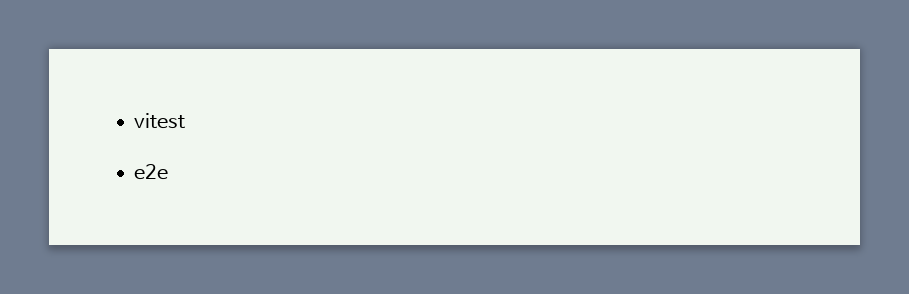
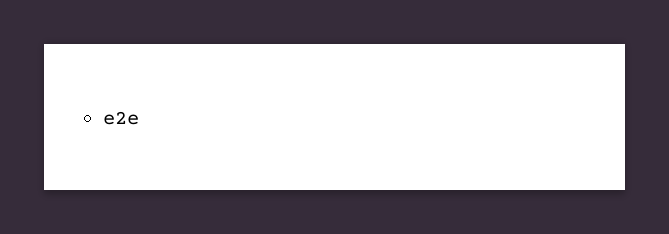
[134,113,186,129] vitest // -> (102, 118) none

